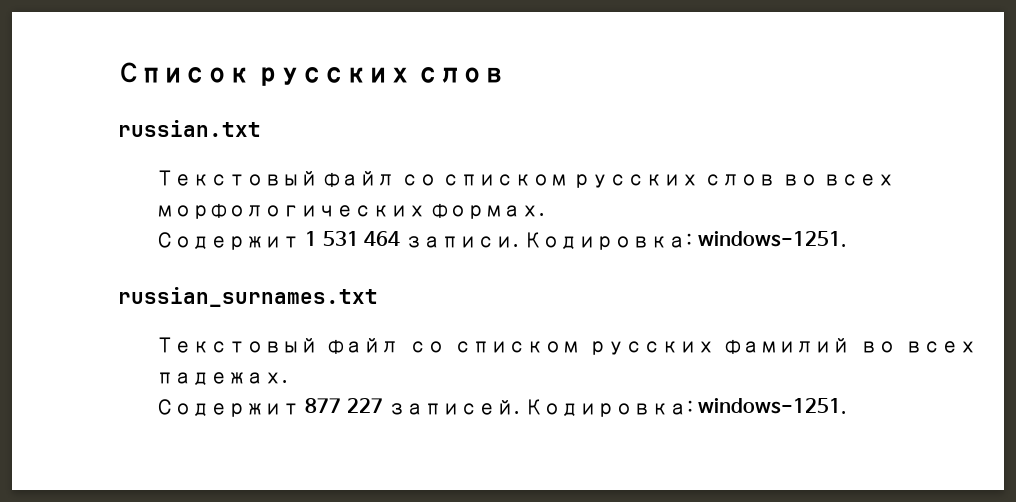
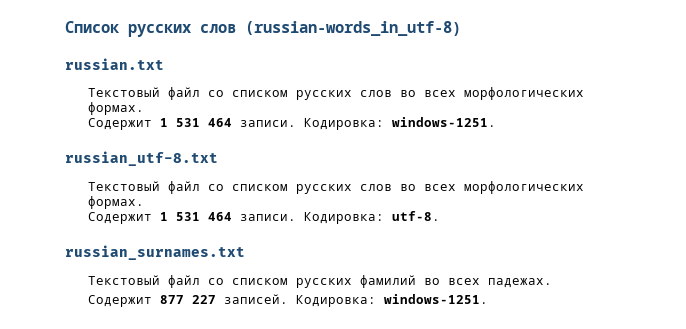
(506, 75) none -> [245,21,461,36] (russian-words_in_utf-8)
(847, 239) none -> [65,151,218,166] [88,181,585,194] [88,196,145,209] [88,211,441,224] // russian_utf-8.txt // Текстовый файл со списком русских слов во всех морфологических формах. // Содержит 1 531 464 записи. Кодировка: utf-8.

